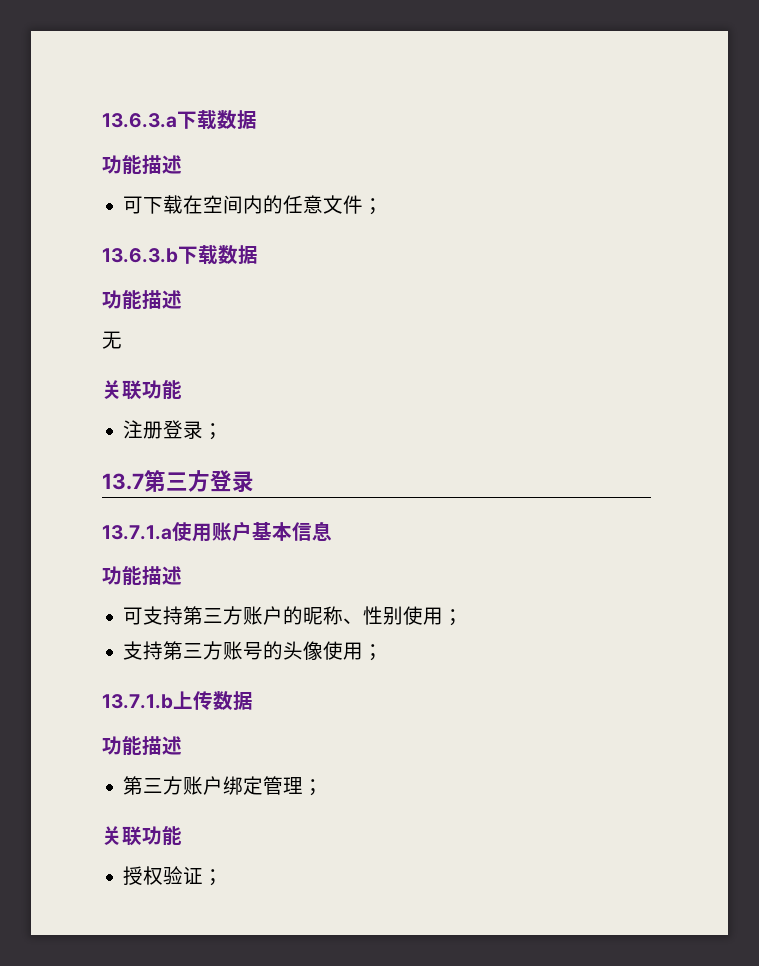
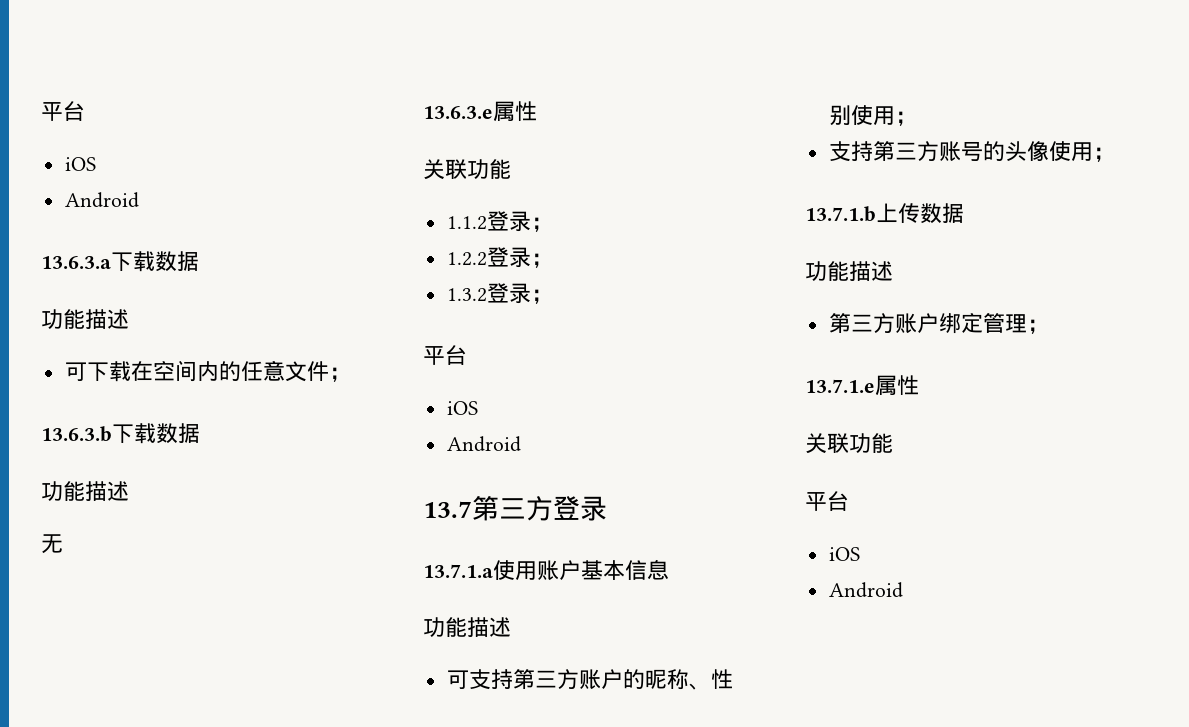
(102, 120) none -> [41,101,85,121] [64,157,96,171] [64,192,139,208] 平台 // iOS // Android //
[102,380,182,400] [123,420,224,440] // 关联功能 // 注册登录； -> [423,101,537,122] [423,159,511,180] [446,211,553,232] [446,247,553,268] [446,283,553,304] [423,345,467,365] [446,401,478,415] [446,436,521,452] // 13.6.3.e属性 // 关联功能 // 1.1.2登录； // 1.2.2登录； // 1.3.2登录； // 平台 // iOS // Android
[102,826,182,846] [123,866,224,886] // 关联功能 // 授权验证； -> [805,375,919,396] [805,433,893,454] [805,491,849,511] [828,547,860,561] [828,582,903,598] // 13.7.1.e属性 // 关联功能 // 平台 // iOS // Android

